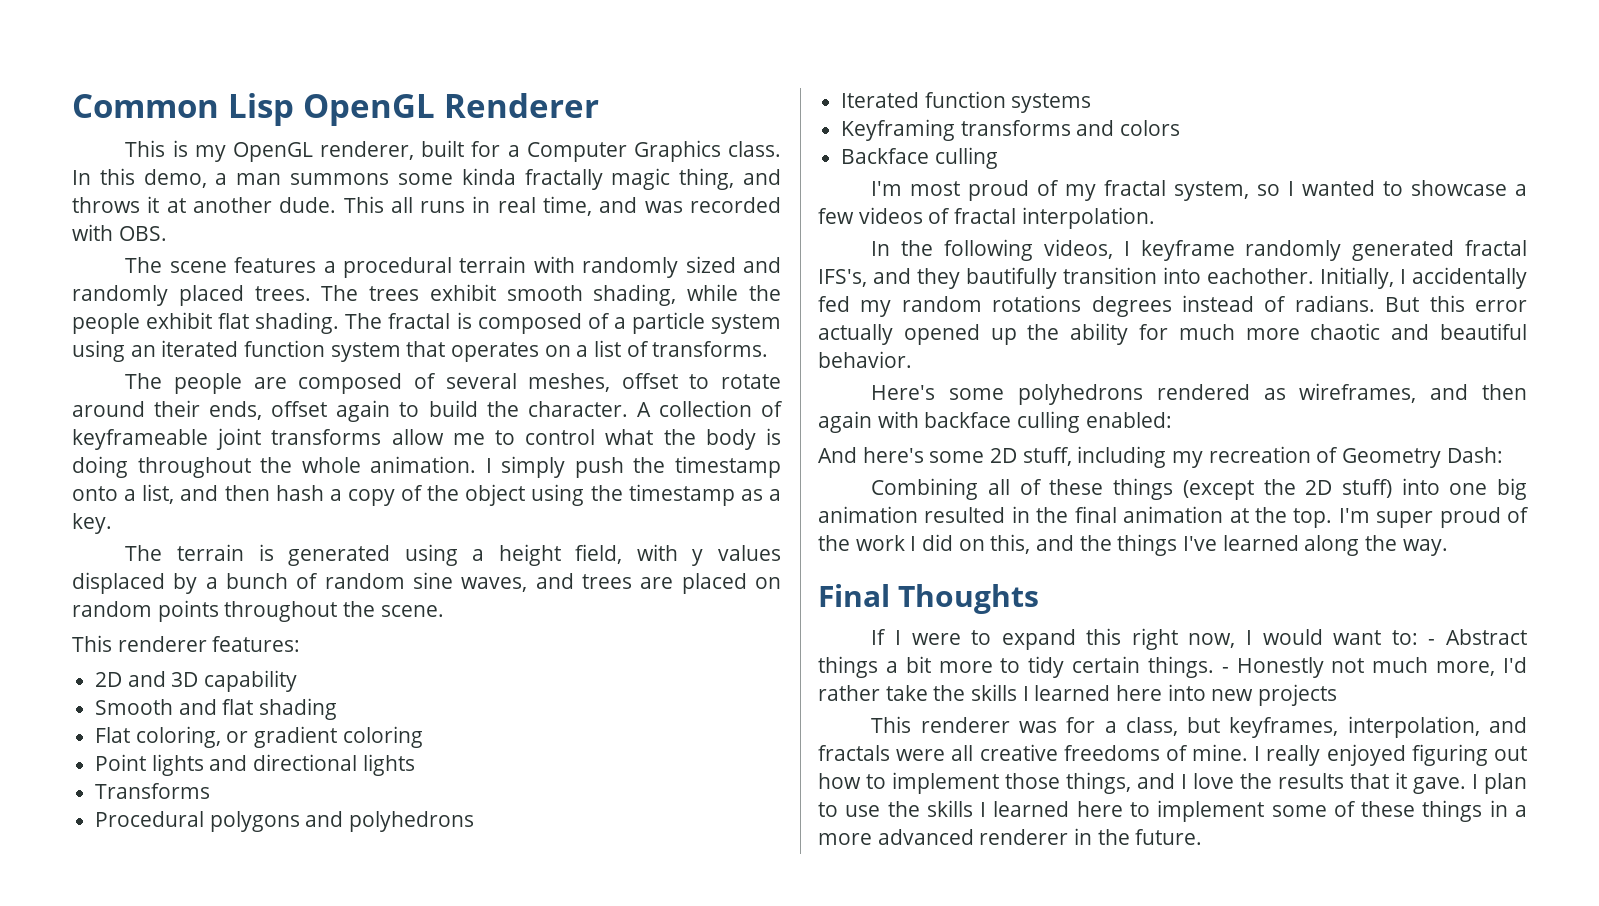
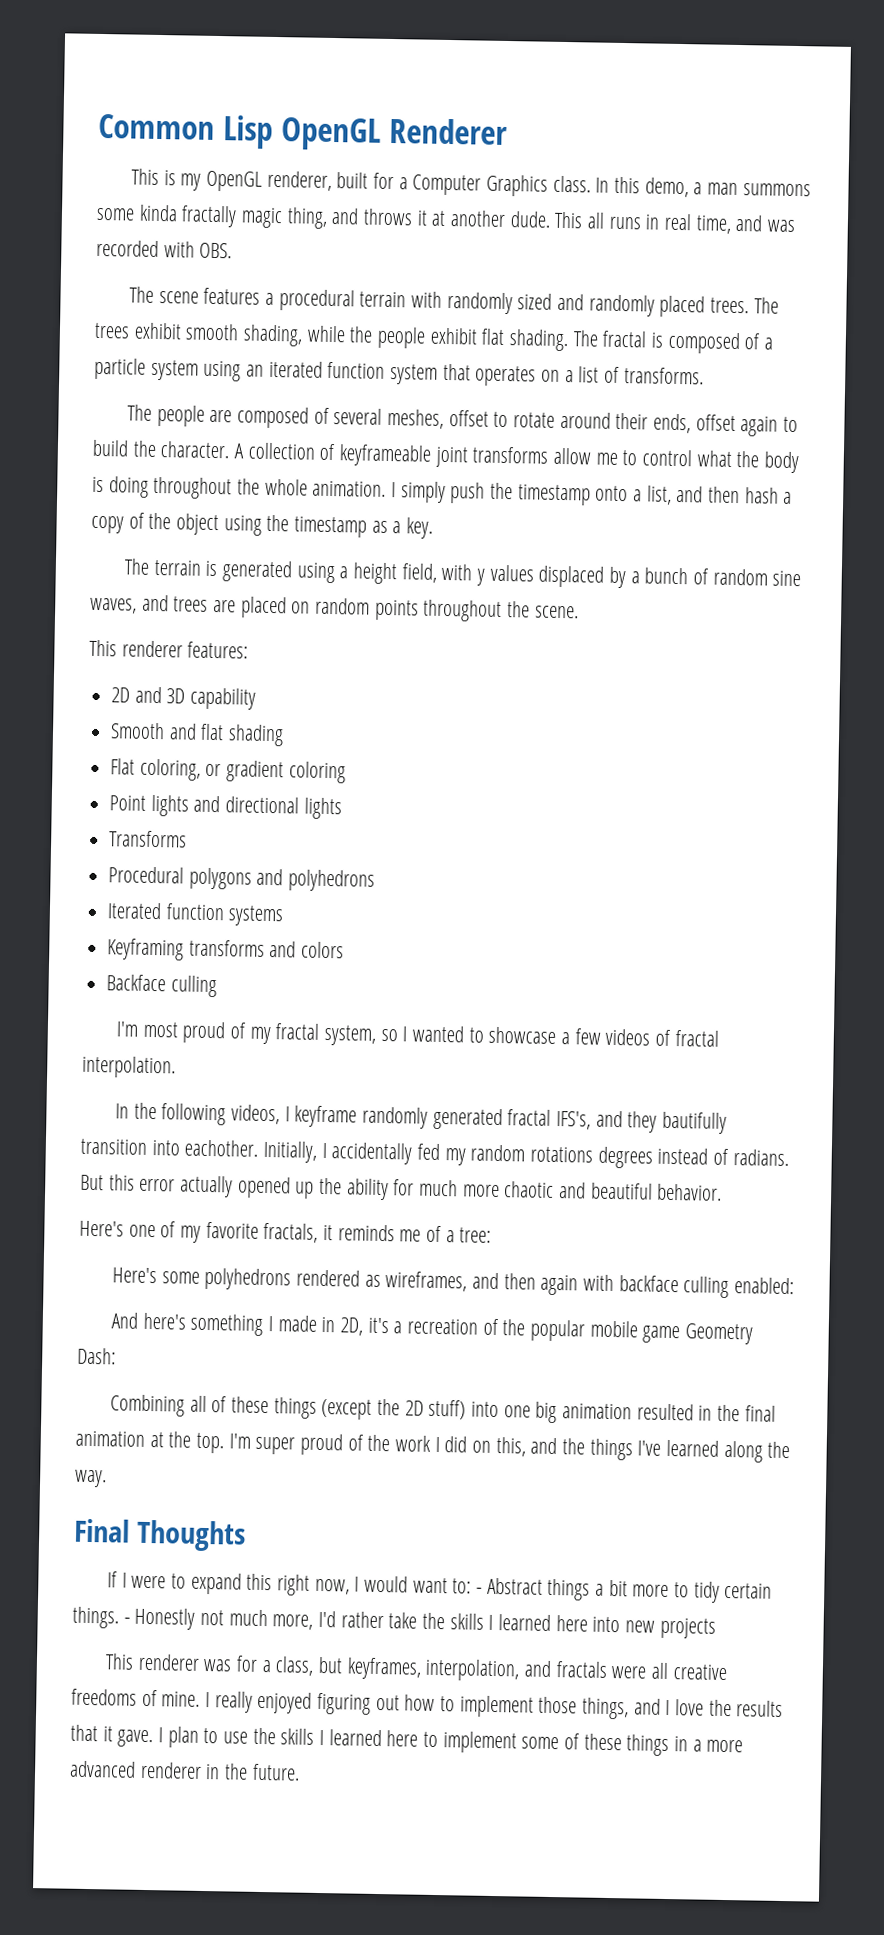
(912, 359) none -> [79,1220,492,1243] // Here's one of my favorite fractals, it reminds me of a tree:
[929,446,1339,468] some 2D stuff, including my recreation of -> [190,1313,681,1344] something I made in 2D, it's a recreation of the popular mobile game

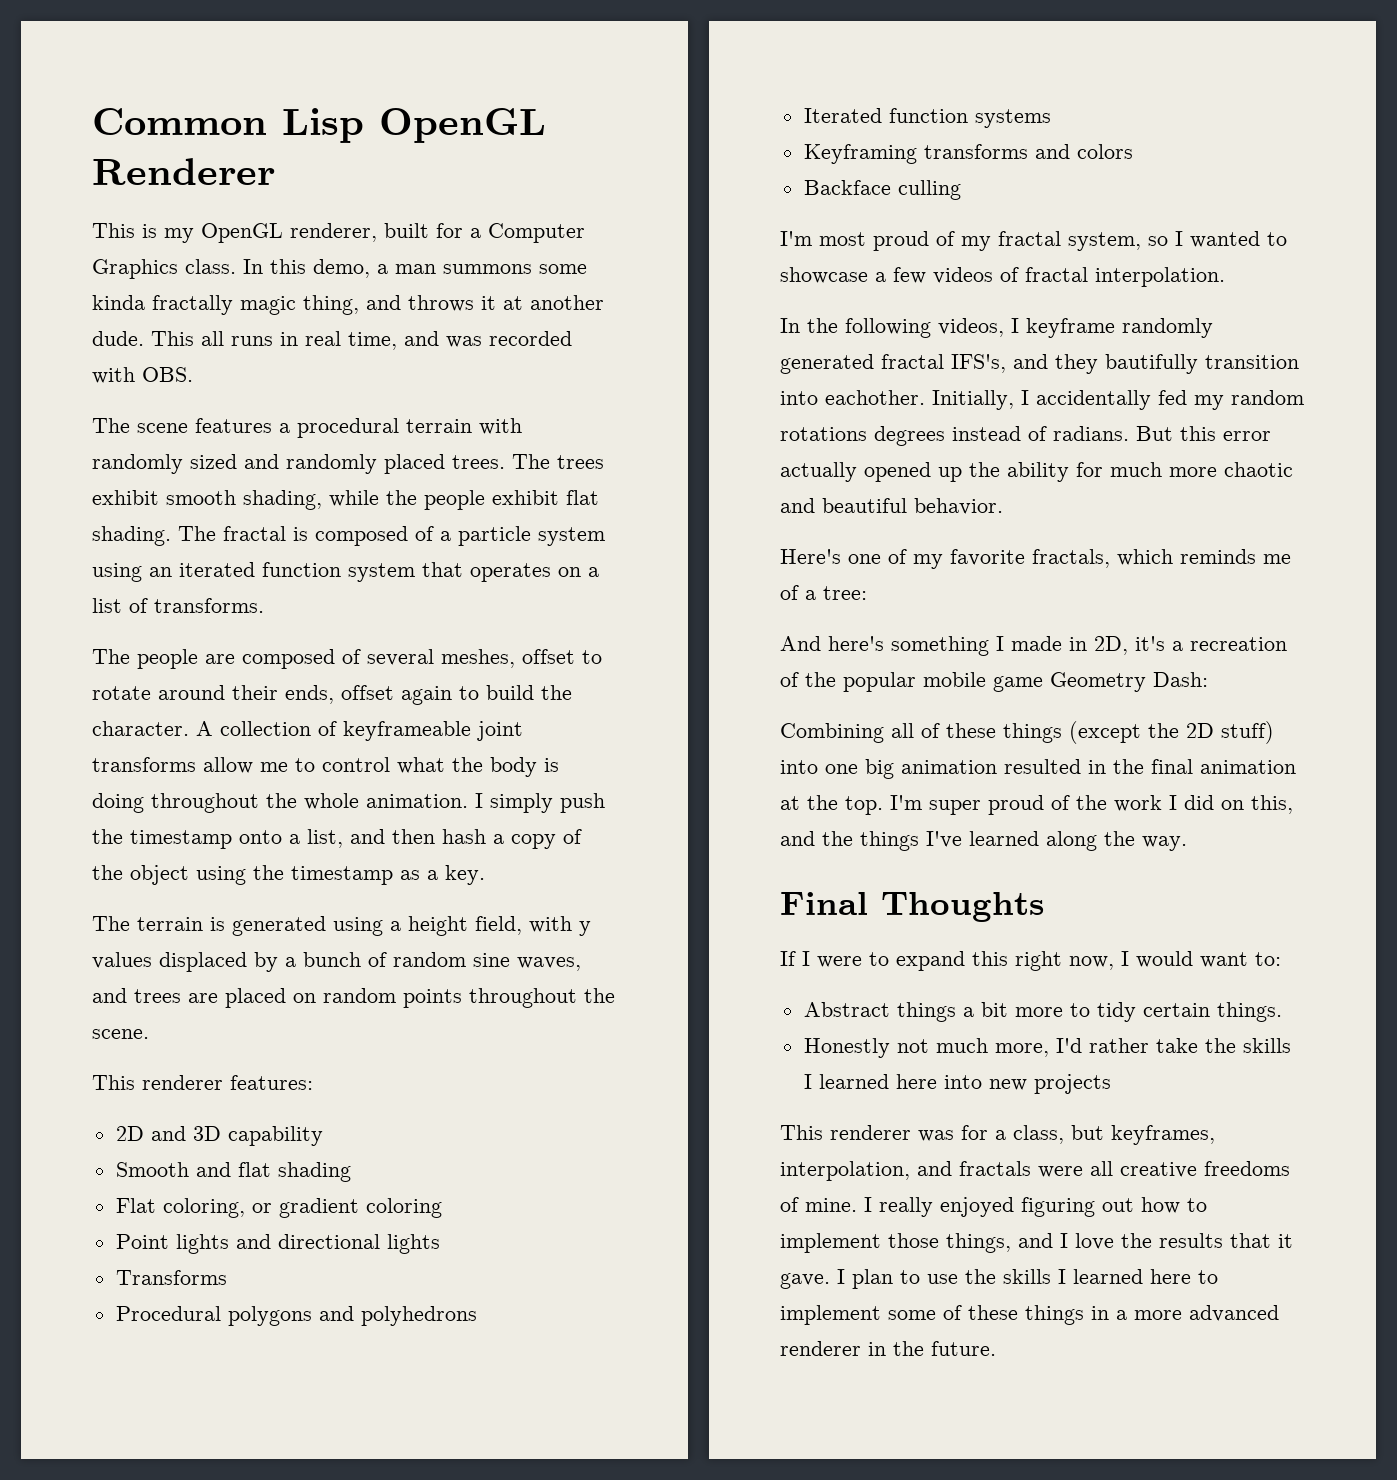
[323,1224,334,1241] it -> [1117,549,1173,566] which
[111,1267,794,1299] // Here's some polyhedrons rendered as wireframes, and then again with backface culling enabled: -> (867, 593) none
[475,1587,482,1594] - -> (1281, 959) //
[123,1617,130,1624] - -> (1282, 1012) //

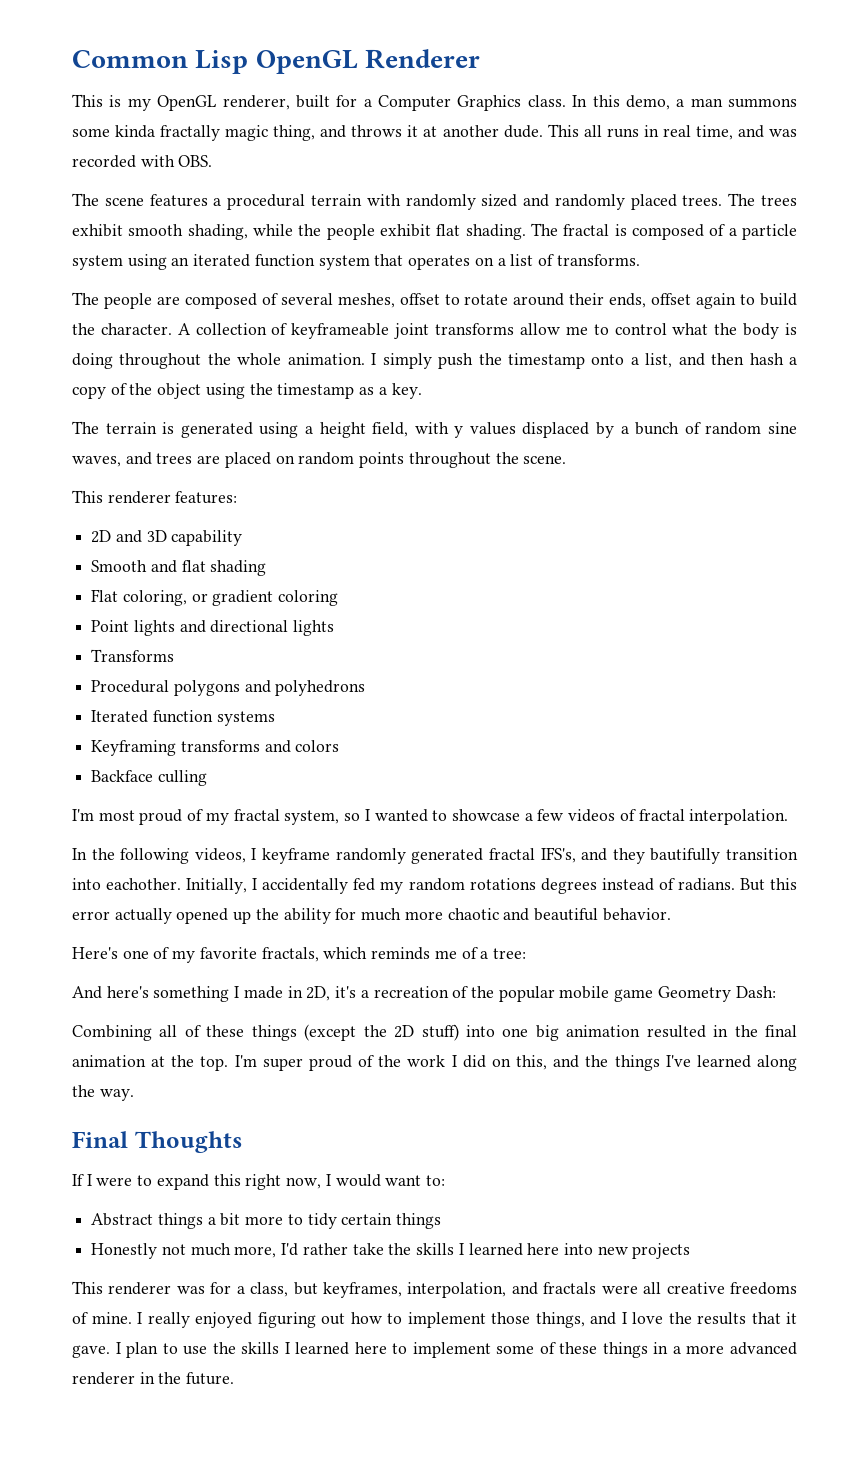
[1216,1002,1282,1022] things. -> [396,1213,442,1229] things

